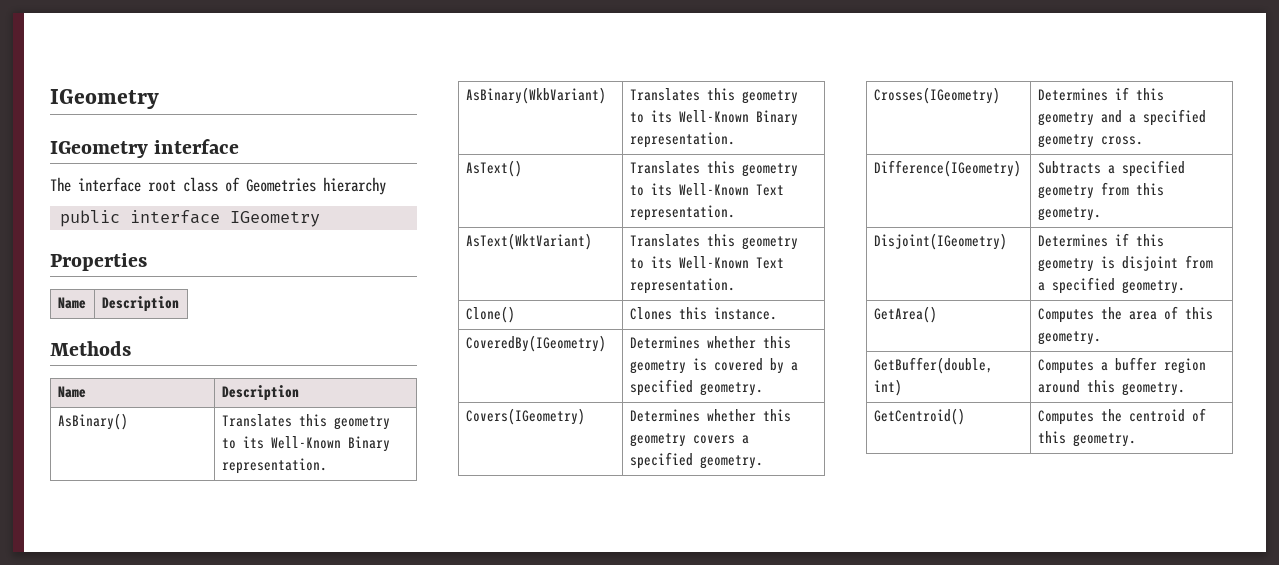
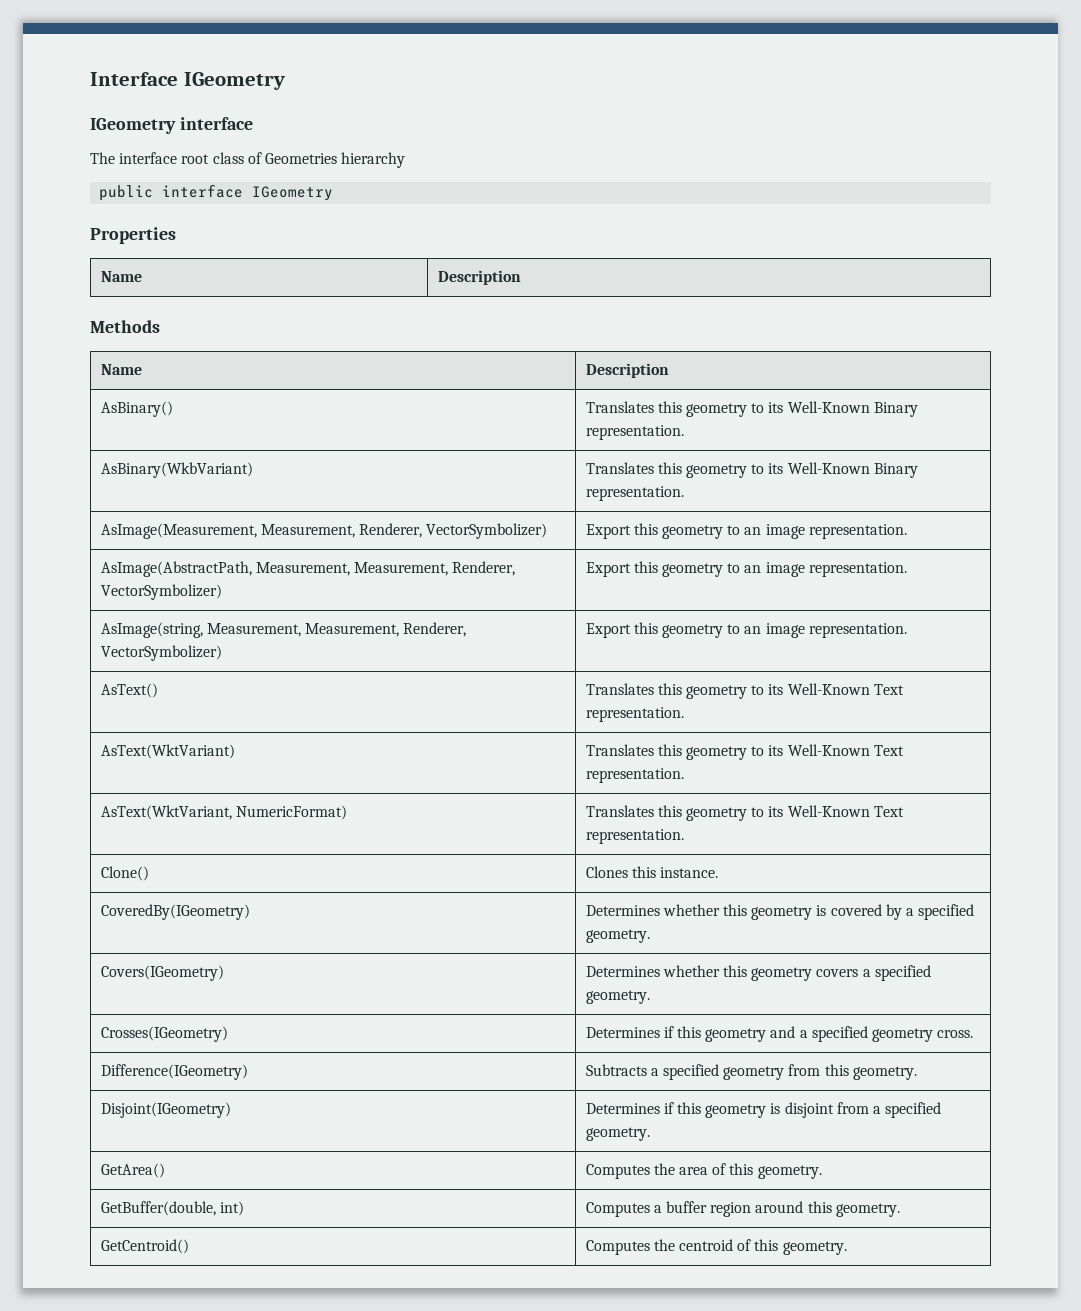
(50, 99) none -> [90,72,178,86] Interface
(735, 140) none -> [100,523,548,539] [585,523,907,539] [100,561,516,577] [100,584,222,600] [585,561,907,577] [100,622,467,638] [100,645,222,661] [585,622,907,638] // AsImage(Measurement, Measurement, Renderer, VectorSymbolizer) | Export this geometry to an image representation. // AsImage(AbstractPath, Measurement, Measurement, Renderer, VectorSymbolizer) | Export this geometry to an image representation. // AsImage(string, Measurement, Measurement, Renderer, VectorSymbolizer) | Export this geometry to an image representation.
(735, 286) none -> [100,805,347,820] [585,805,904,821] [585,829,684,844] // AsText(WktVariant, NumericFormat) | Translates this geometry to its Well-Known Text representation.

